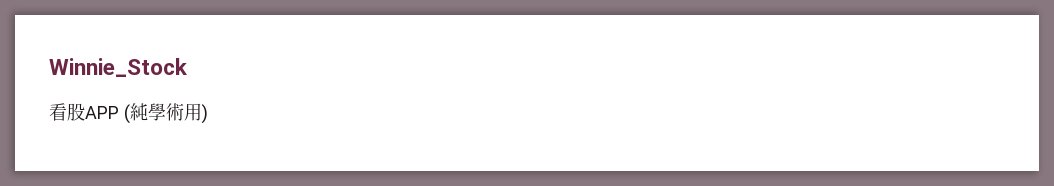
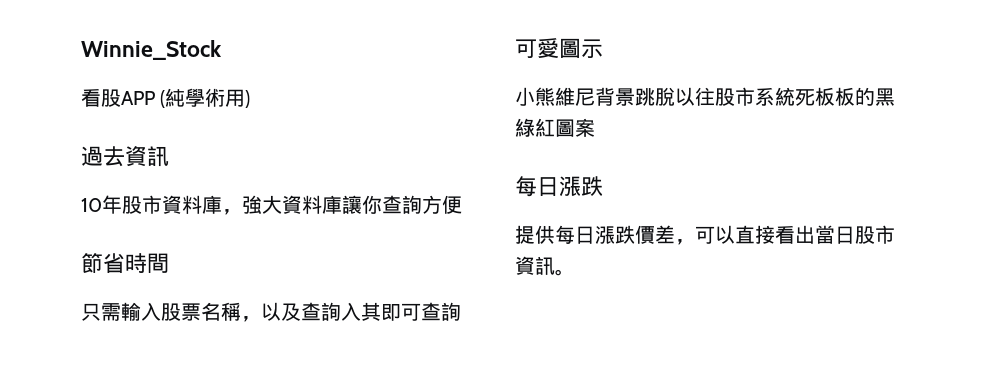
(208, 114) none -> [81,146,169,167] [81,195,462,215] [81,253,169,273] [81,302,461,322] [515,38,603,58] [515,87,895,106] [515,118,595,137] [515,176,603,197] [515,225,895,245] [515,256,575,276] // 過去資訊 // 10年股市資料庫，強大資料庫讓你查詢方便 // 節省時間 // 只需輸入股票名稱，以及查詢入其即可查詢 // 可愛圖示 // 小熊維尼背景跳脫以往股市系統死板板的黑綠紅圖案 // 每日漲跌 // 提供每日漲跌價差，可以直接看出當日股市資訊。

